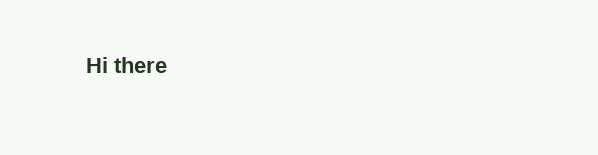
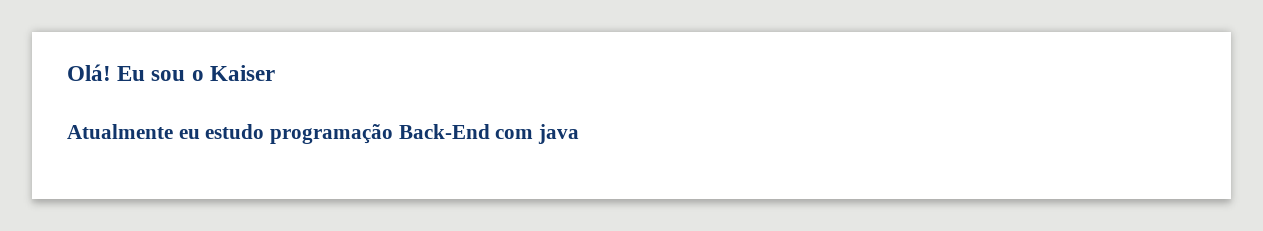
[86,57,167,73] Hi there -> [67,64,275,81] [67,124,580,144] Olá! Eu sou o Kaiser // Atualmente eu estudo programação Back-End com java

